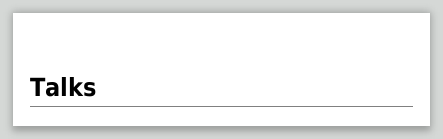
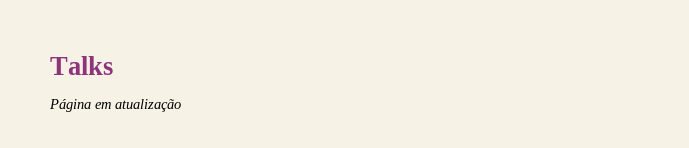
(96, 87) none -> [49,99,181,112] // Página em atualização

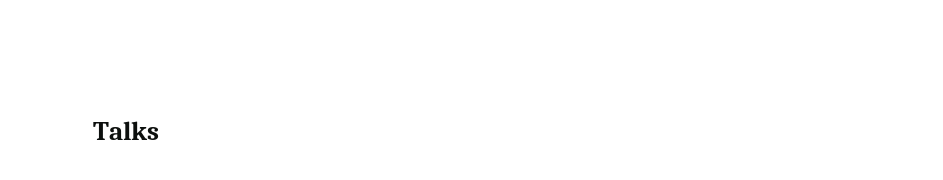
[49,99,181,112] // Página em atualização -> (159, 130) none

